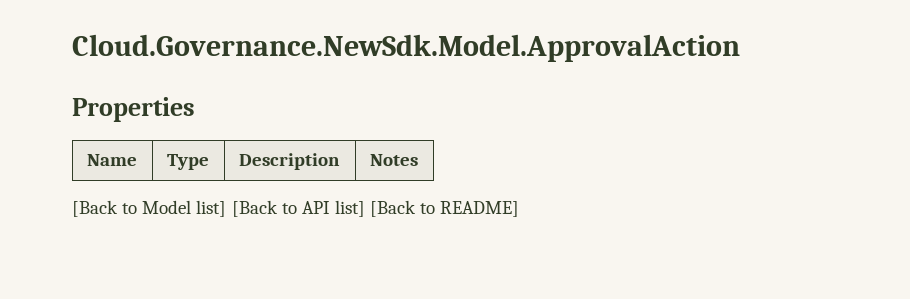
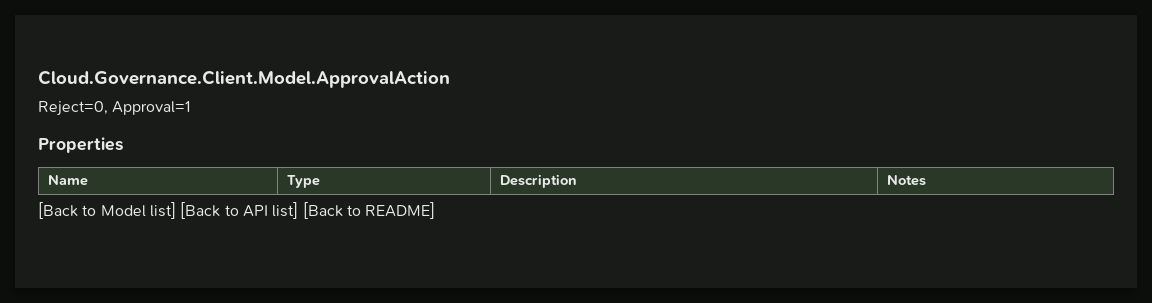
[72,34,740,62] Cloud.Governance.NewSdk.Model.ApprovalAction -> [38,70,450,88] [38,101,191,116] Cloud.Governance.Client.Model.ApprovalAction // Reject=0, Approval=1

